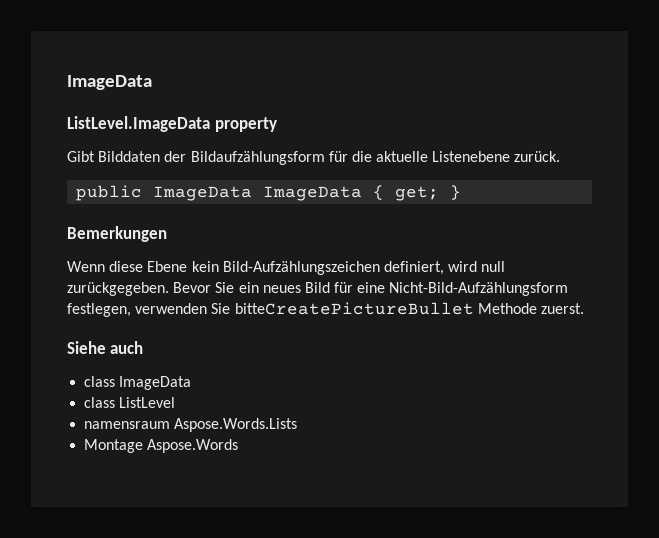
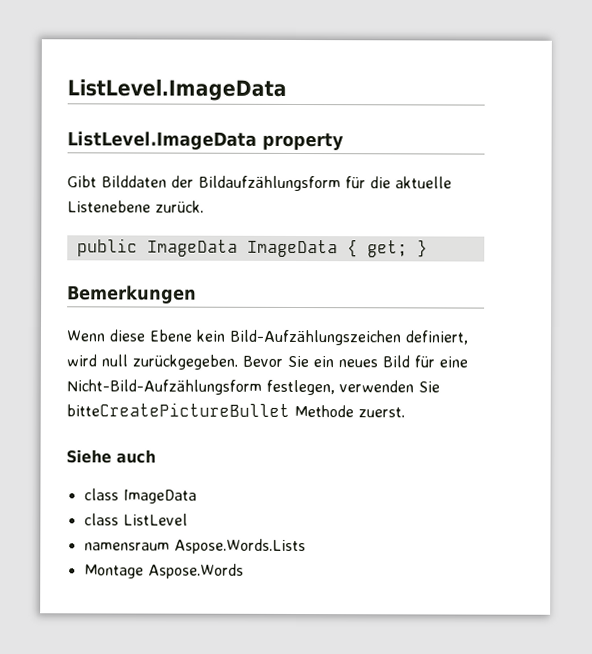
[67,75,152,90] ImageData -> [67,79,287,101] ListLevel.ImageData

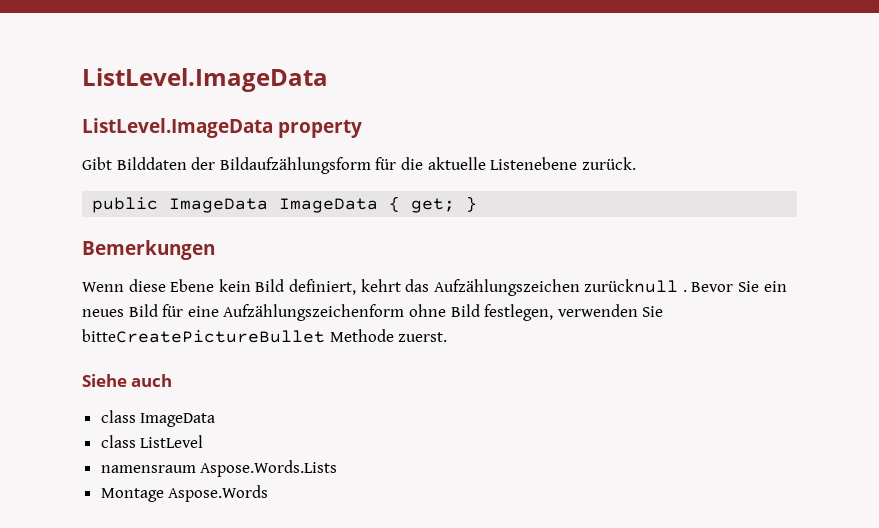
[229,329,468,346] [66,354,238,370] Bild-Aufzählungszeichen definiert, wird null zurückgegeben. -> [255,279,687,296] Bild definiert, kehrt das Aufzählungszeichen zurücknull .
[66,379,262,395] Nicht-Bild-Aufzählungsform -> [223,304,480,321] Aufzählungszeichenform ohne Bild

